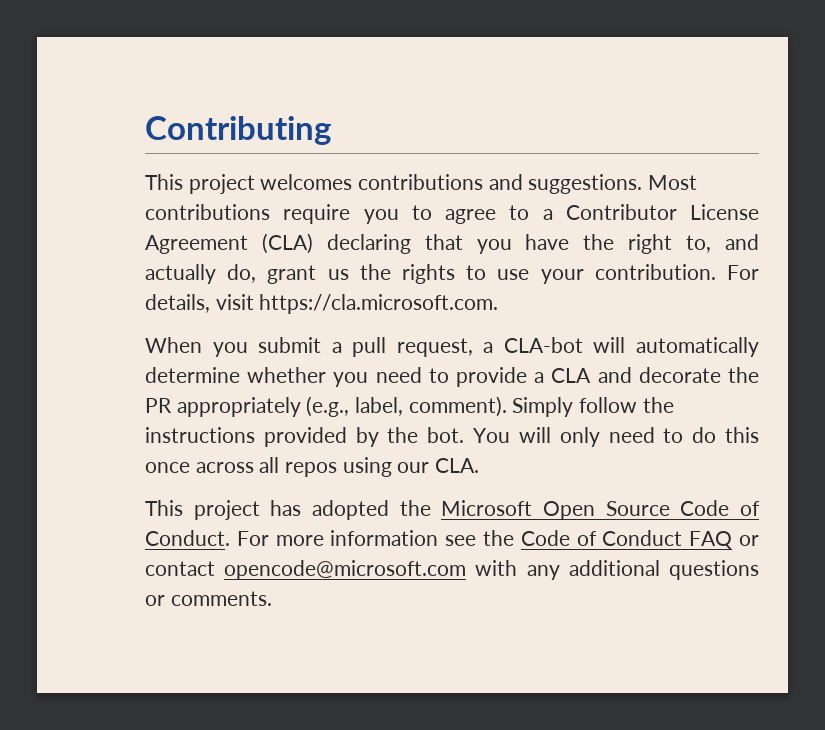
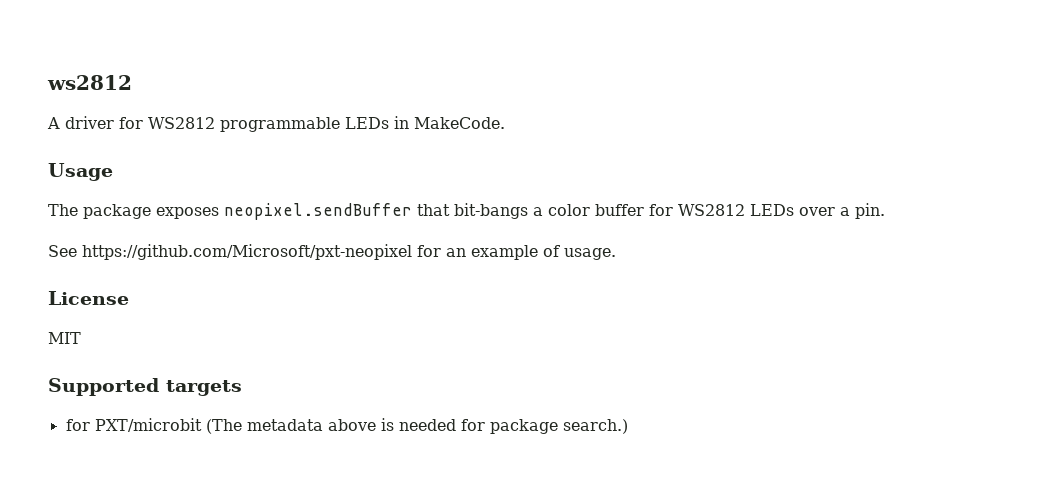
[145,116,331,145] [145,174,698,194] [145,204,759,224] [145,233,760,254] [145,264,759,284] [145,294,499,314] [145,337,759,357] [145,367,759,387] [145,396,674,417] [145,427,760,447] [145,457,480,477] [145,500,760,520] [145,530,759,549] [145,560,759,580] [145,591,272,606] Contributing // This project welcomes contributions and suggestions. Most contributions require you to agree to a Contributor License Agreement (CLA) declaring that you have the right to, and actually do, grant us the rights to use your contribution. For details, visit https://cla.microsoft.com. // When you submit a pull request, a CLA-bot will automatically determine whether you need to provide a CLA and decorate the PR appropriately (e.g., label, comment). Simply follow the instructions provided by the bot. You will only need to do this once across all repos using our CLA. // This project has adopted the Microsoft Open Source Code of Conduct. For more information see the Code of Conduct FAQ or contact opencode@microsoft.com with any additional questions or comments. -> [47,75,132,90] [47,116,505,132] [48,163,113,181] [48,203,885,220] [48,244,616,260] [48,291,129,305] [48,332,81,344] [48,378,242,396] [65,418,628,434] ws2812 // A driver for WS2812 programmable LEDs in MakeCode. // Usage // The package exposes neopixel.sendBuffer that bit-bangs a color buffer for WS2812 LEDs over a pin. // See https://github.com/Microsoft/pxt-neopixel for an example of usage. // License // MIT // Supported targets // for PXT/microbit (The metadata above is needed for package search.)

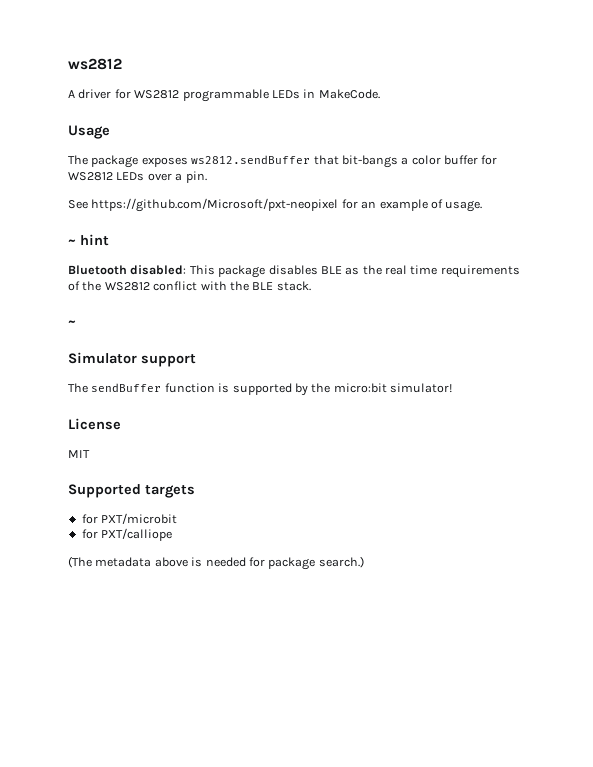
[224,203,412,220] neopixel.sendBuffer -> [191,155,311,164] ws2812.sendBuffer
(616, 254) none -> [68,234,109,246] [68,265,520,278] [68,281,311,291] [68,320,76,326] [68,352,196,367] [68,383,452,396] // ~ hint // Bluetooth disabled: This package disables BLE as the real time requirements of the WS2812 conflict with the BLE stack. // ~ // Simulator support // The sendBuffer function is supported by the micro:bit simulator!
(202, 425) none -> [81,528,173,541] // for PXT/calliope //

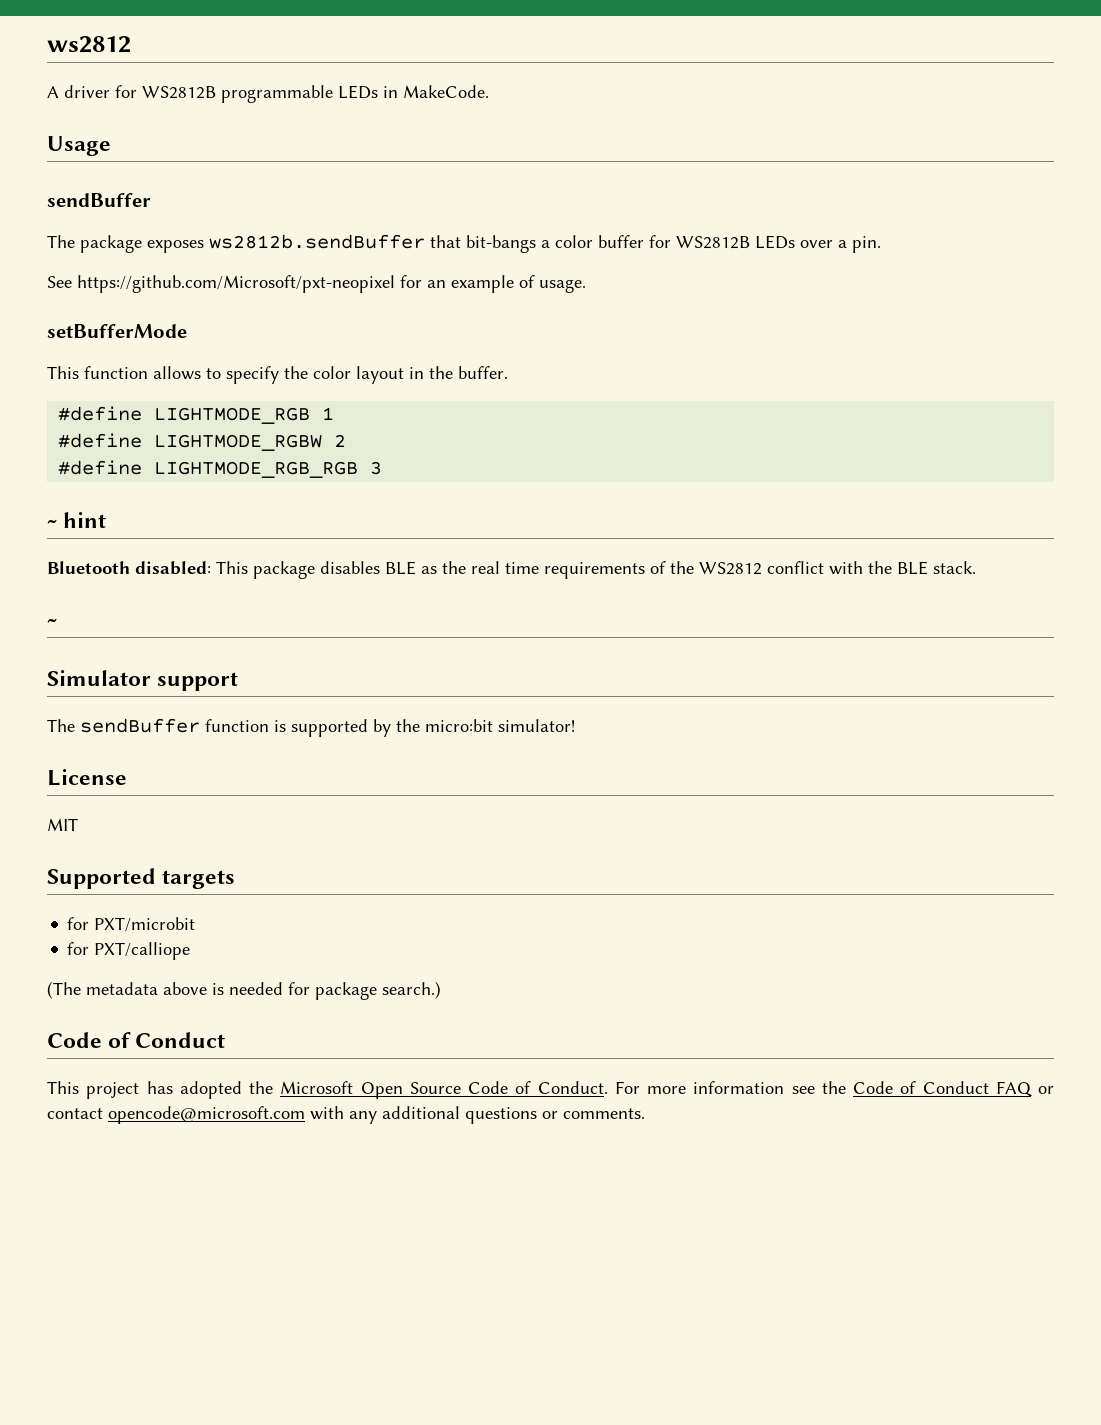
[134,90,180,99] WS2812 -> [142,86,216,99] WS2812B
(110, 132) none -> [47,193,151,207] // sendBuffer
[191,155,311,164] ws2812.sendBuffer -> [209,234,425,249] ws2812b.sendBuffer
[68,172,113,181] WS2812 -> [676,236,750,249] WS2812B
(483, 206) none -> [47,324,187,338] [47,366,508,384] [58,406,335,424] [58,433,347,451] [58,460,383,478] // setBufferMode // This function allows to specify the color layout in the buffer. // #define LIGHTMODE_RGB 1 // #define LIGHTMODE_RGBW 2 // #define LIGHTMODE_RGB_RGB 3
(364, 562) none -> [47,1032,226,1048] [47,1081,1054,1099] [47,1106,645,1124] // Code of Conduct // This project has adopted the Microsoft Open Source Code of Conduct. For more information see the Code of Conduct FAQ or contact opencode@microsoft.com with any additional questions or comments.

